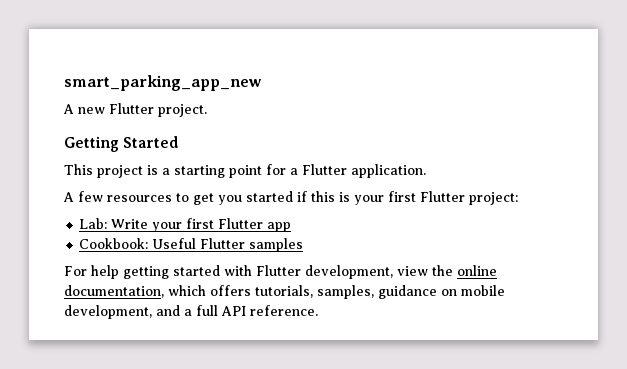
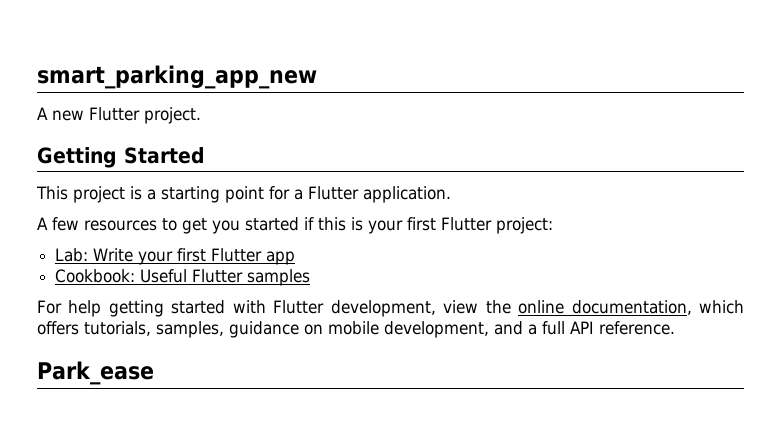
(318, 310) none -> [37,361,154,385] // Park_ease

